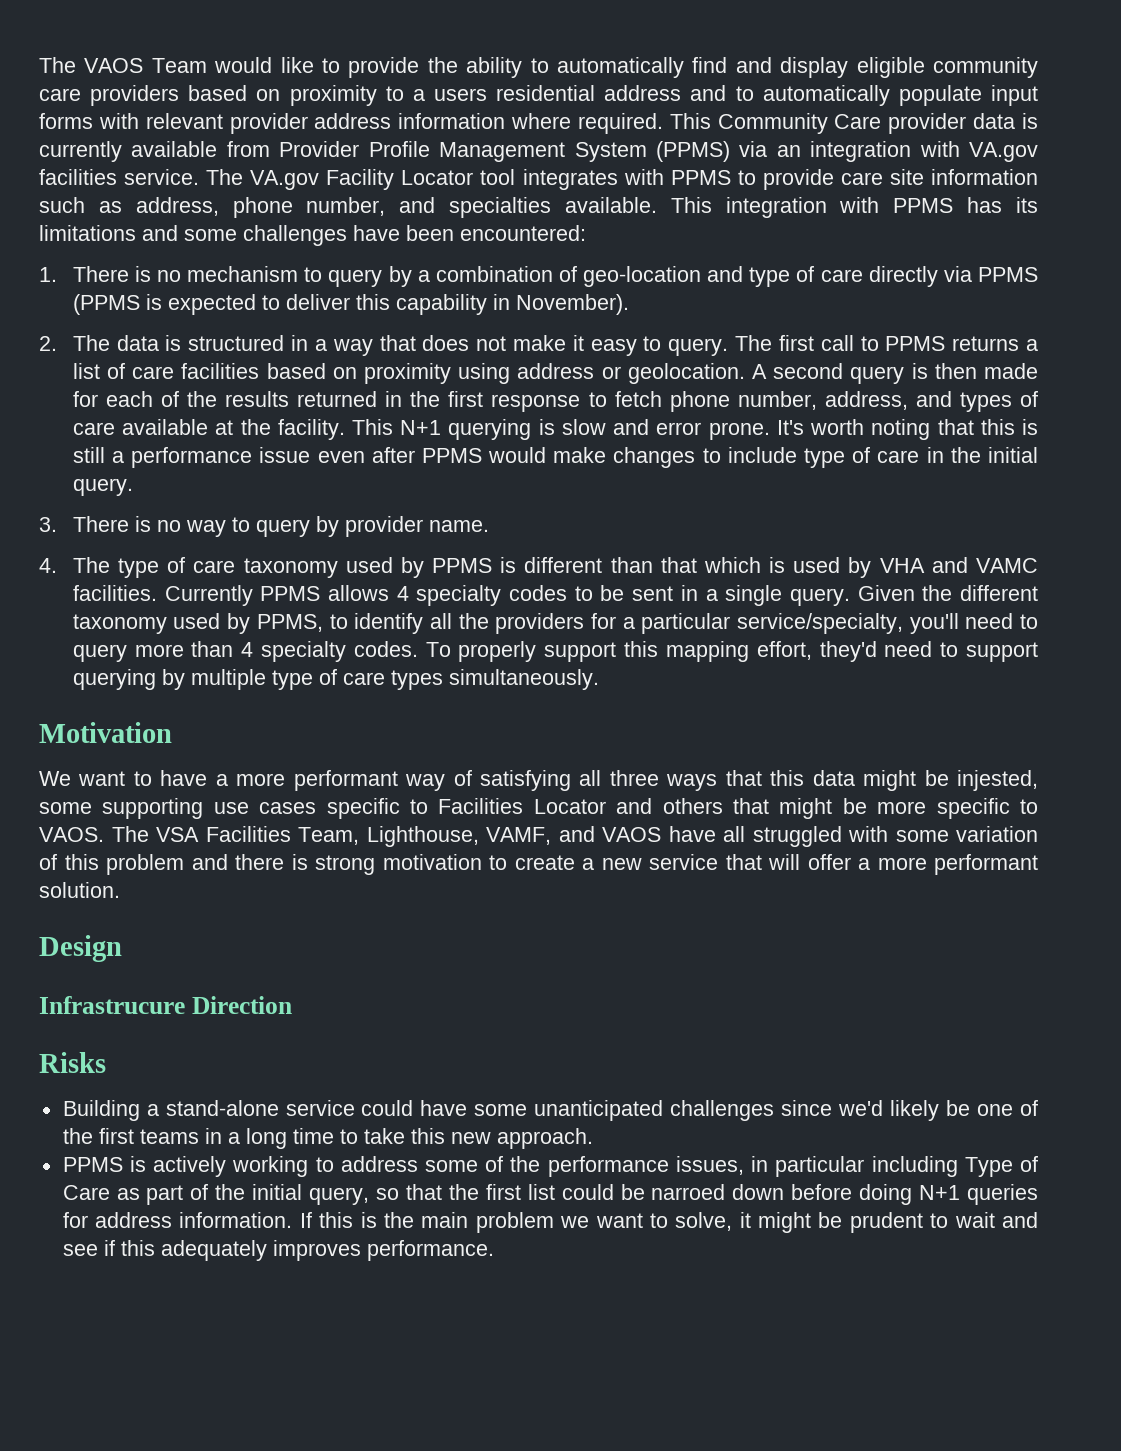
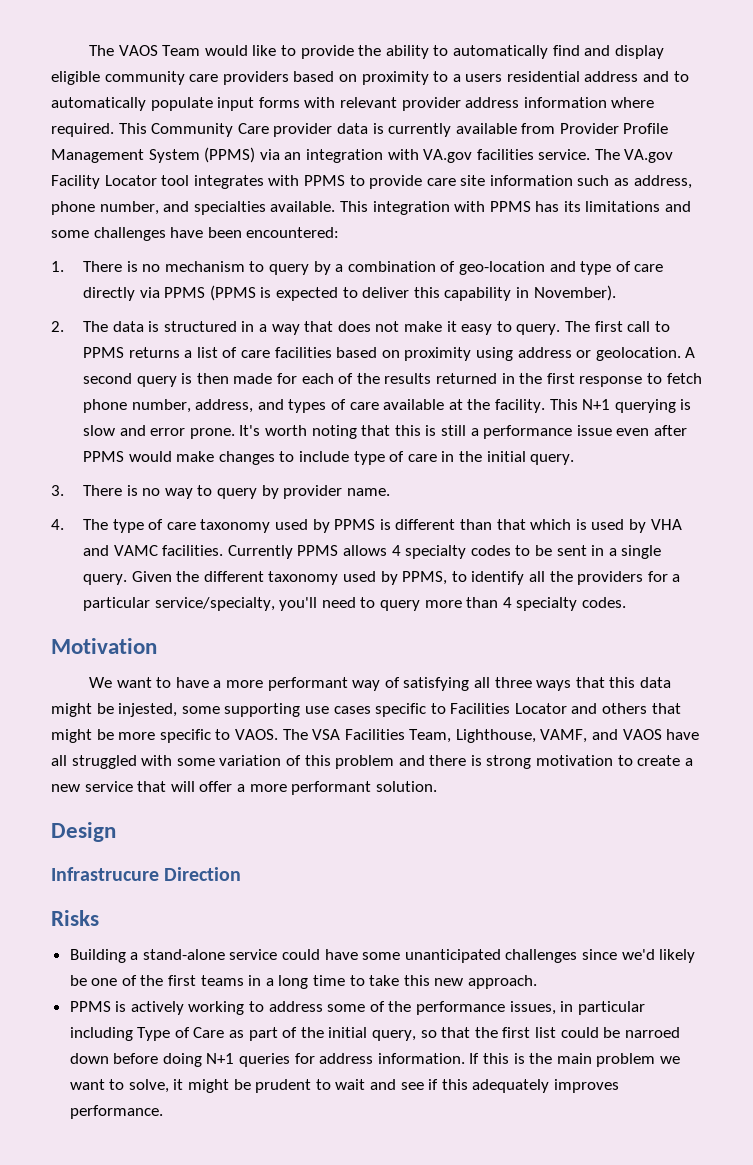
[425,641,1038,662] [72,669,599,690] To properly support this mapping effort, they'd need to support querying by multiple type of care types simultaneously. -> (627, 602) none

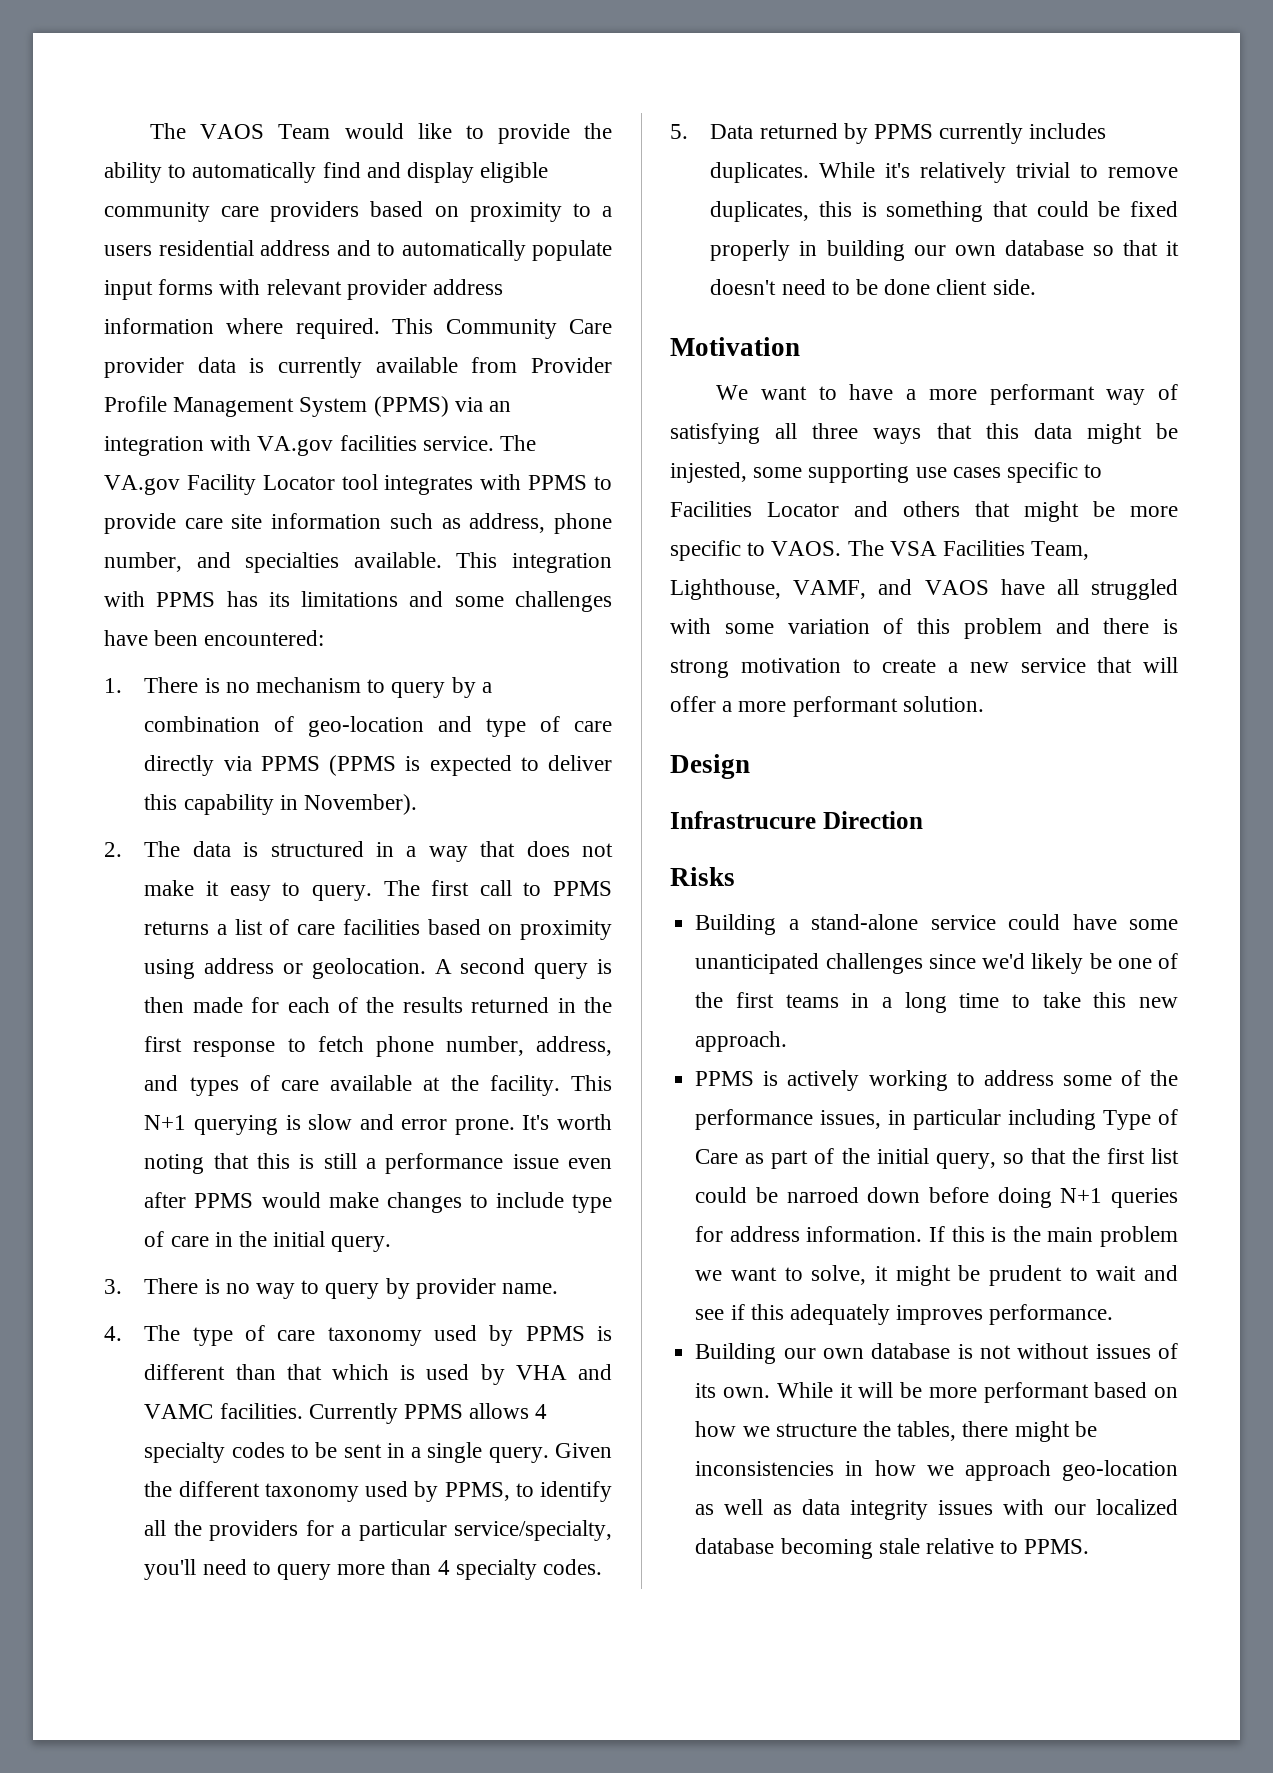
(627, 602) none -> [670,123,1107,144] [710,162,1178,183] [710,201,1178,222] [710,240,1179,261] [710,279,1036,295] // 5. Data returned by PPMS currently includes duplicates. While it's relatively trivial to remove duplicates, this is something that could be fixed properly in building our own database so that it doesn't need to be done client side.
(163, 1112) none -> [695,1343,1178,1364] [695,1382,1178,1403] [695,1421,1097,1442] [695,1460,1178,1481] [695,1499,1178,1520] [695,1538,1090,1559] // Building our own database is not without issues of its own. While it will be more performant based on how we structure the tables, there might be inconsistencies in how we approach geo-location as well as data integrity issues with our localized database becoming stale relative to PPMS.

